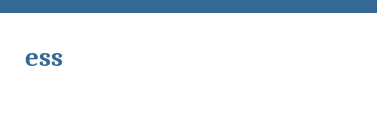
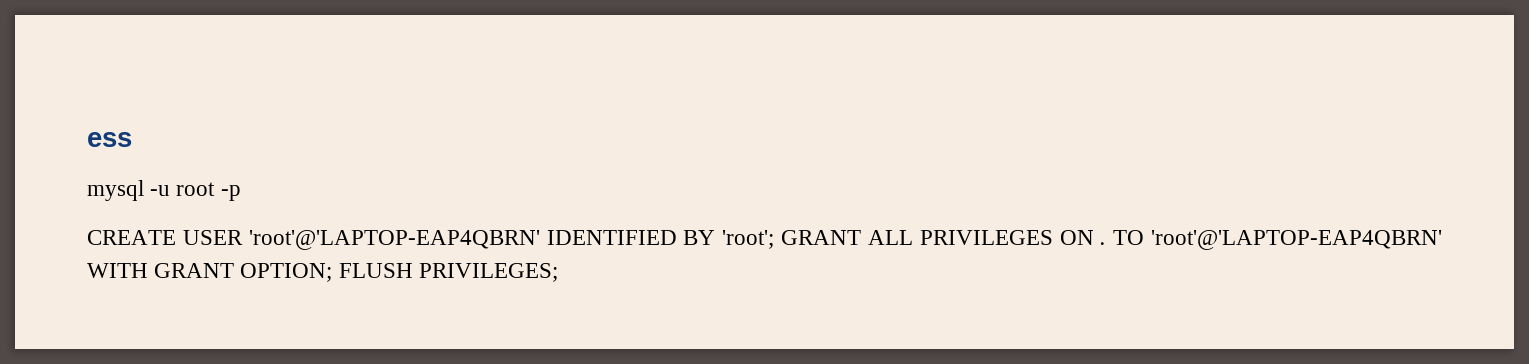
(63, 59) none -> [87,180,241,201] [87,230,1443,250] [87,263,558,282] // mysql -u root -p // CREATE USER 'root'@'LAPTOP-EAP4QBRN' IDENTIFIED BY 'root'; GRANT ALL PRIVILEGES ON . TO 'root'@'LAPTOP-EAP4QBRN' WITH GRANT OPTION; FLUSH PRIVILEGES;

